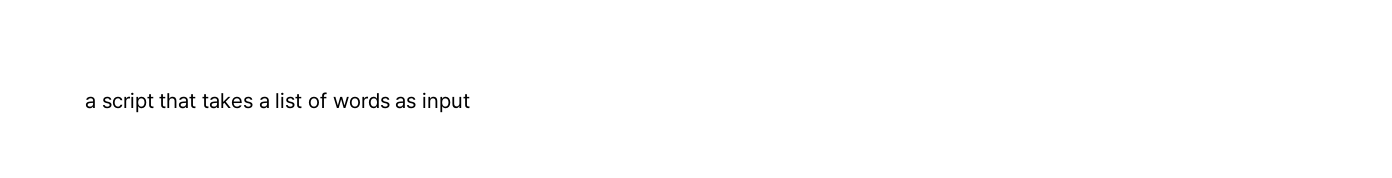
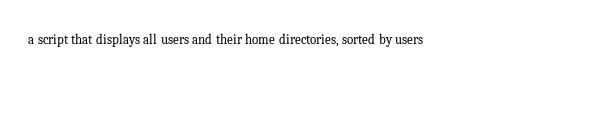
[202,92,471,113] takes a list of words as input -> [95,33,424,47] displays all users and their home directories, sorted by users

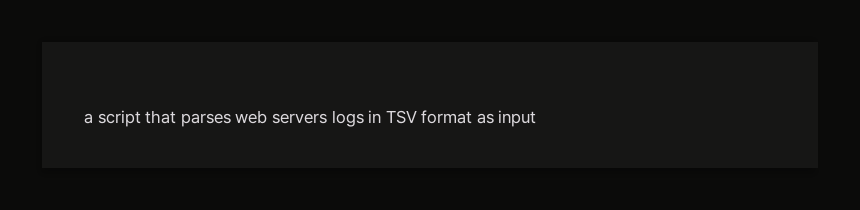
[95,33,424,47] displays all users and their home directories, sorted by users -> [180,110,537,127] parses web servers logs in TSV format as input

